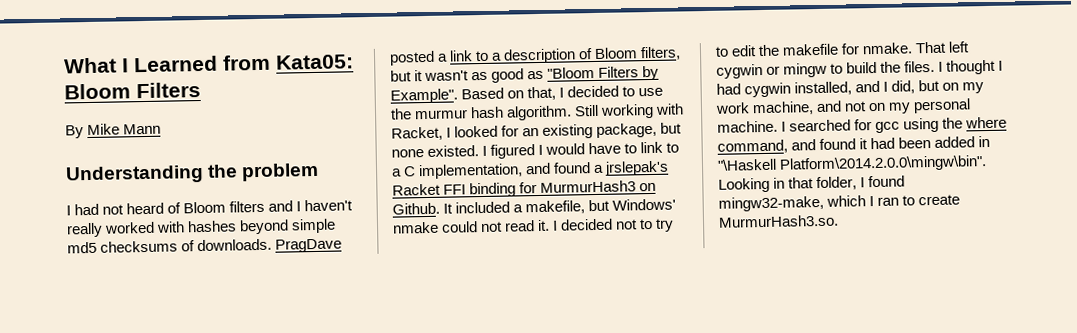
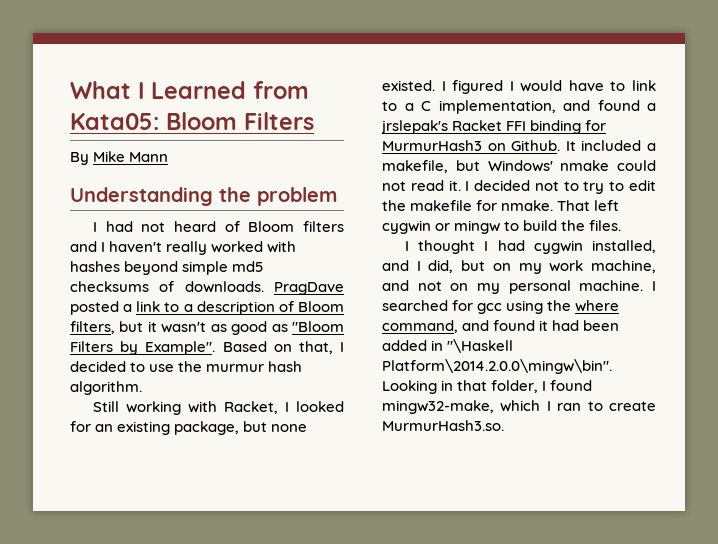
(573, 113) none -> (142, 388) //
(936, 66) none -> (622, 225) //

